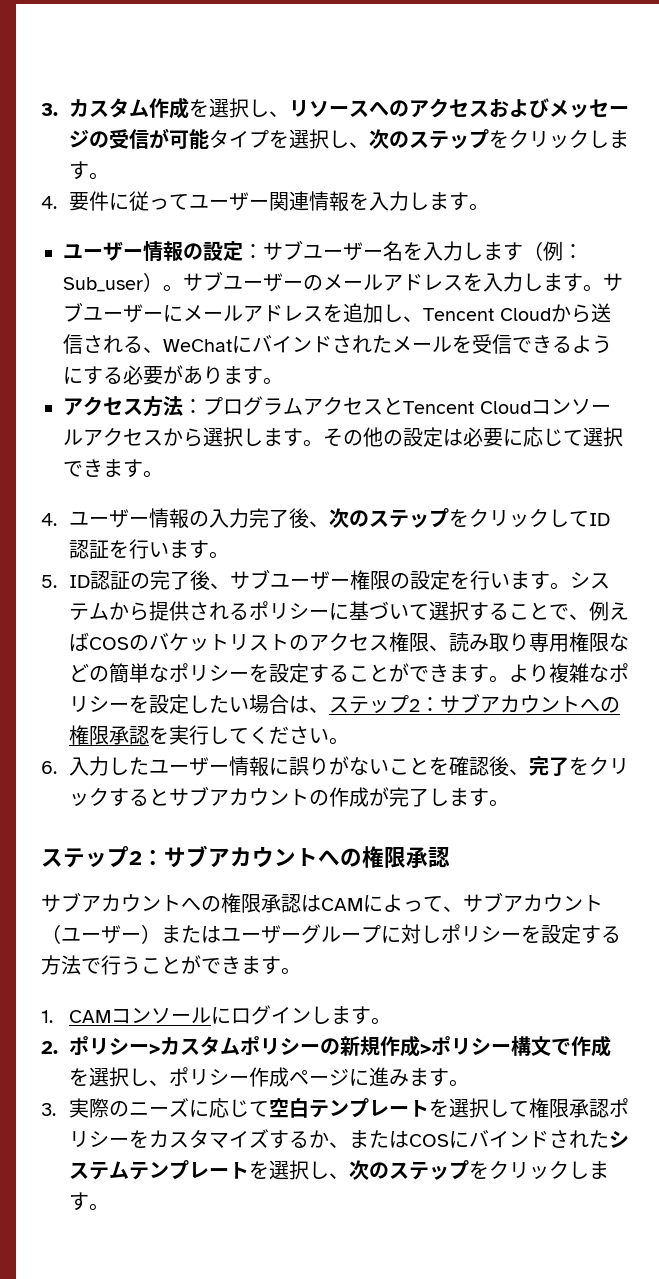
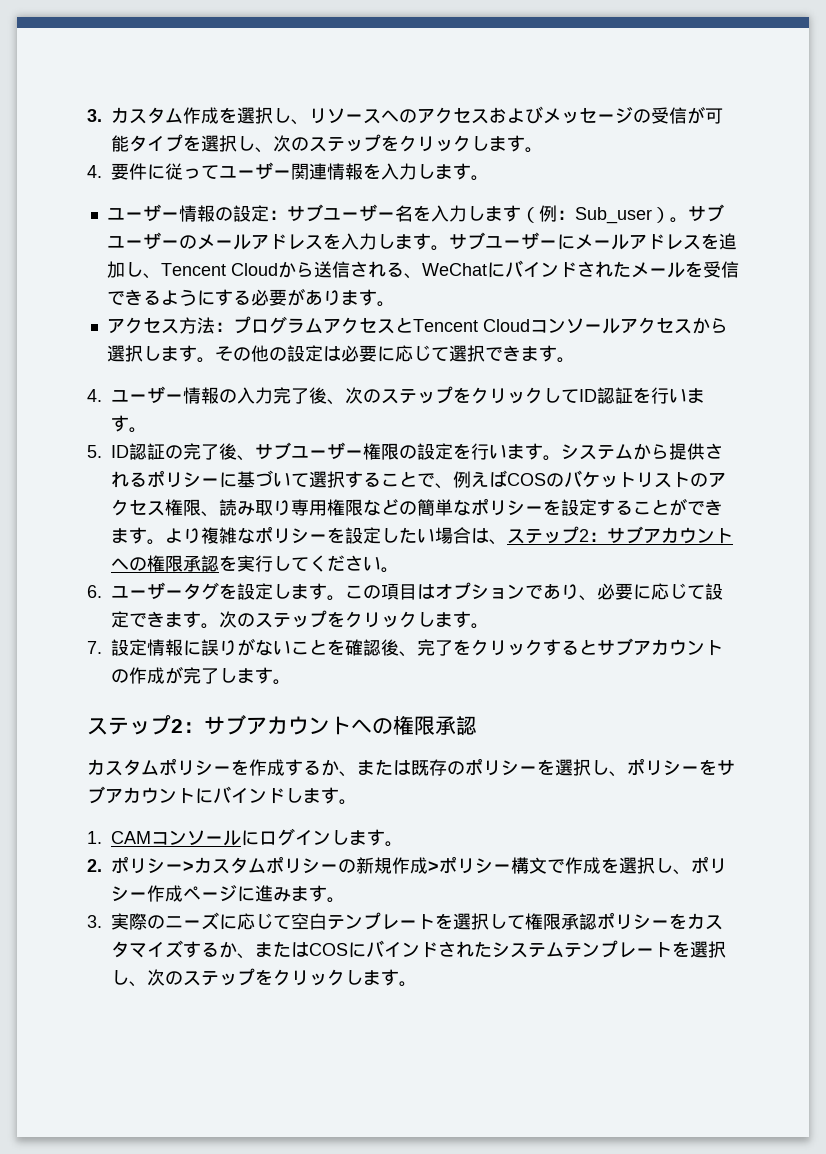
[69,756,230,776] 入力したユーザー -> [111,582,723,601] [111,610,489,629] [87,639,147,656] ユーザータグを設定します。この項目はオプションであり、必要に応じて設定できます。次のステップをクリックします。 // 7.設定
[41,892,603,913] [41,924,621,944] [41,955,241,975] サブアカウントへの権限承認はCAMによって、サブアカウント（ユーザー）またはユーザーグループに対しポリシーを設定する方法で行うことができ -> [87,758,735,777] [87,786,303,804] カスタムポリシーを作成するか、または既存のポリシーを選択し、ポリシーをサブアカウントにバインドし

